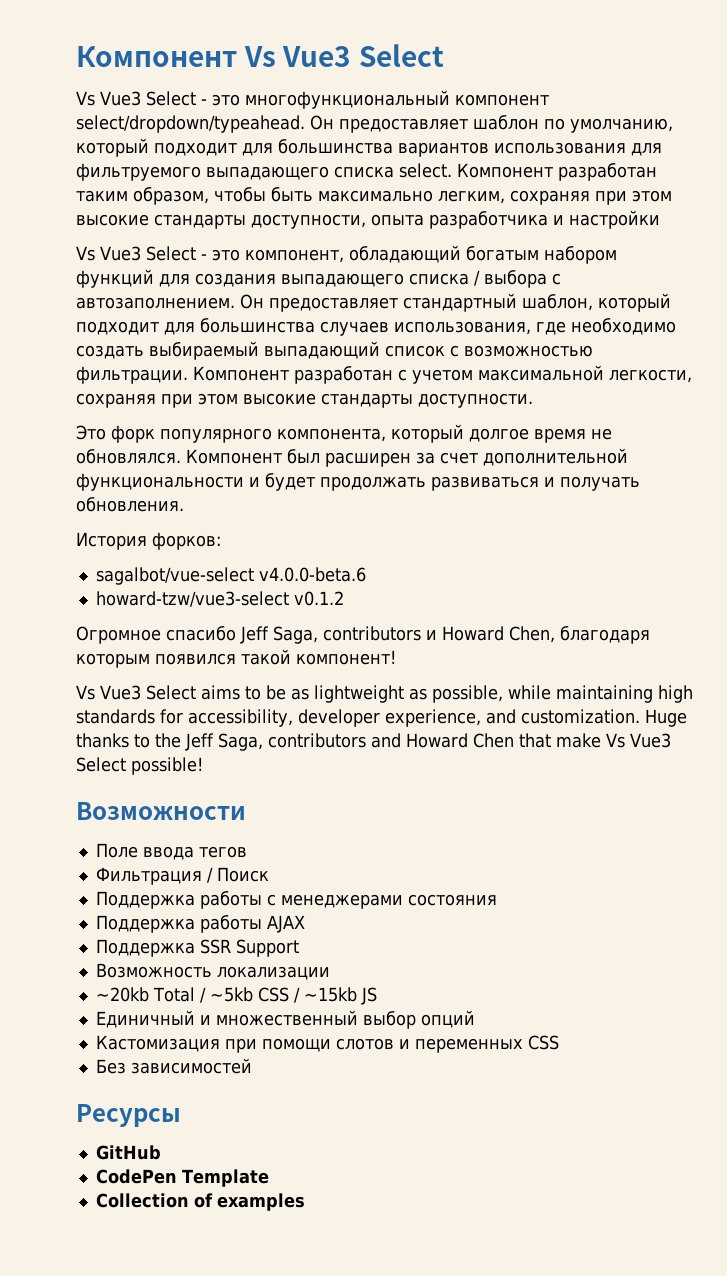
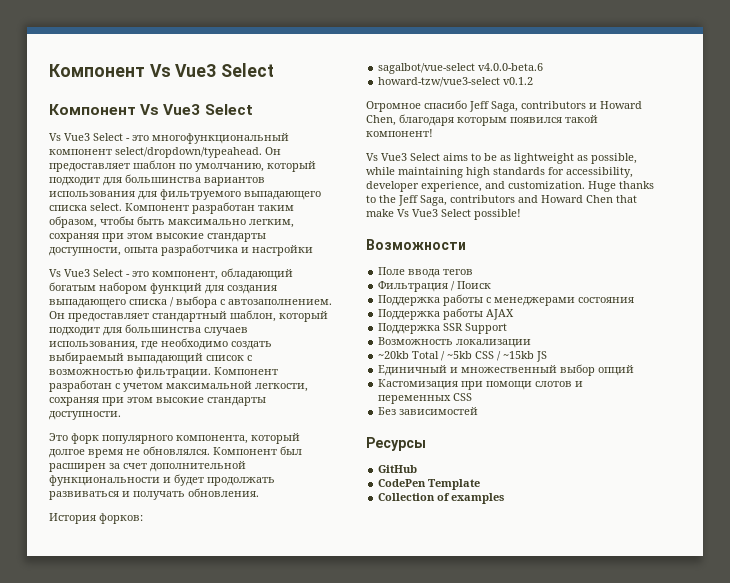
[76,44,444,67] Компонент Vs Vue3 Select -> [49,63,275,77] [49,104,253,115] Компонент Vs Vue3 Select // Компонент Vs Vue3 Select

